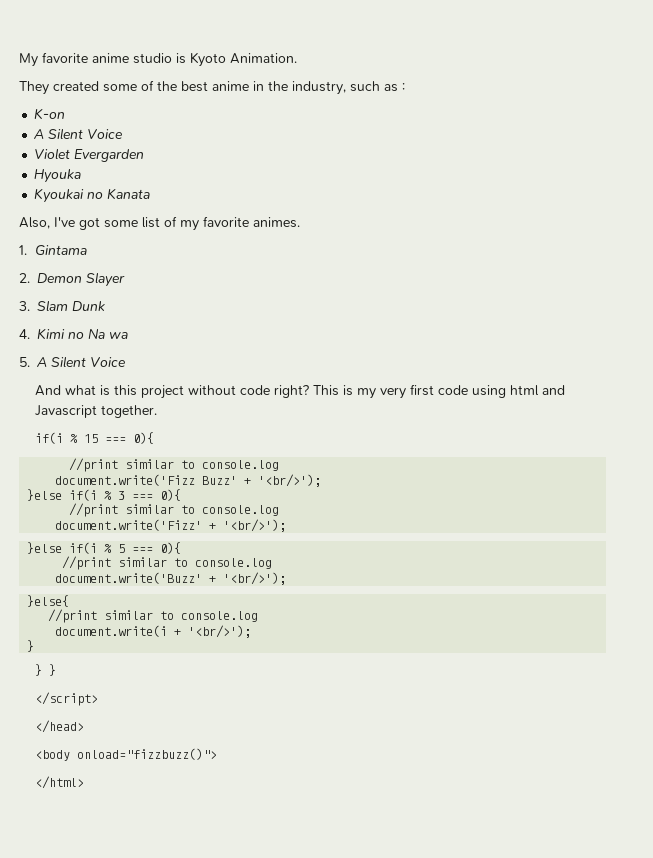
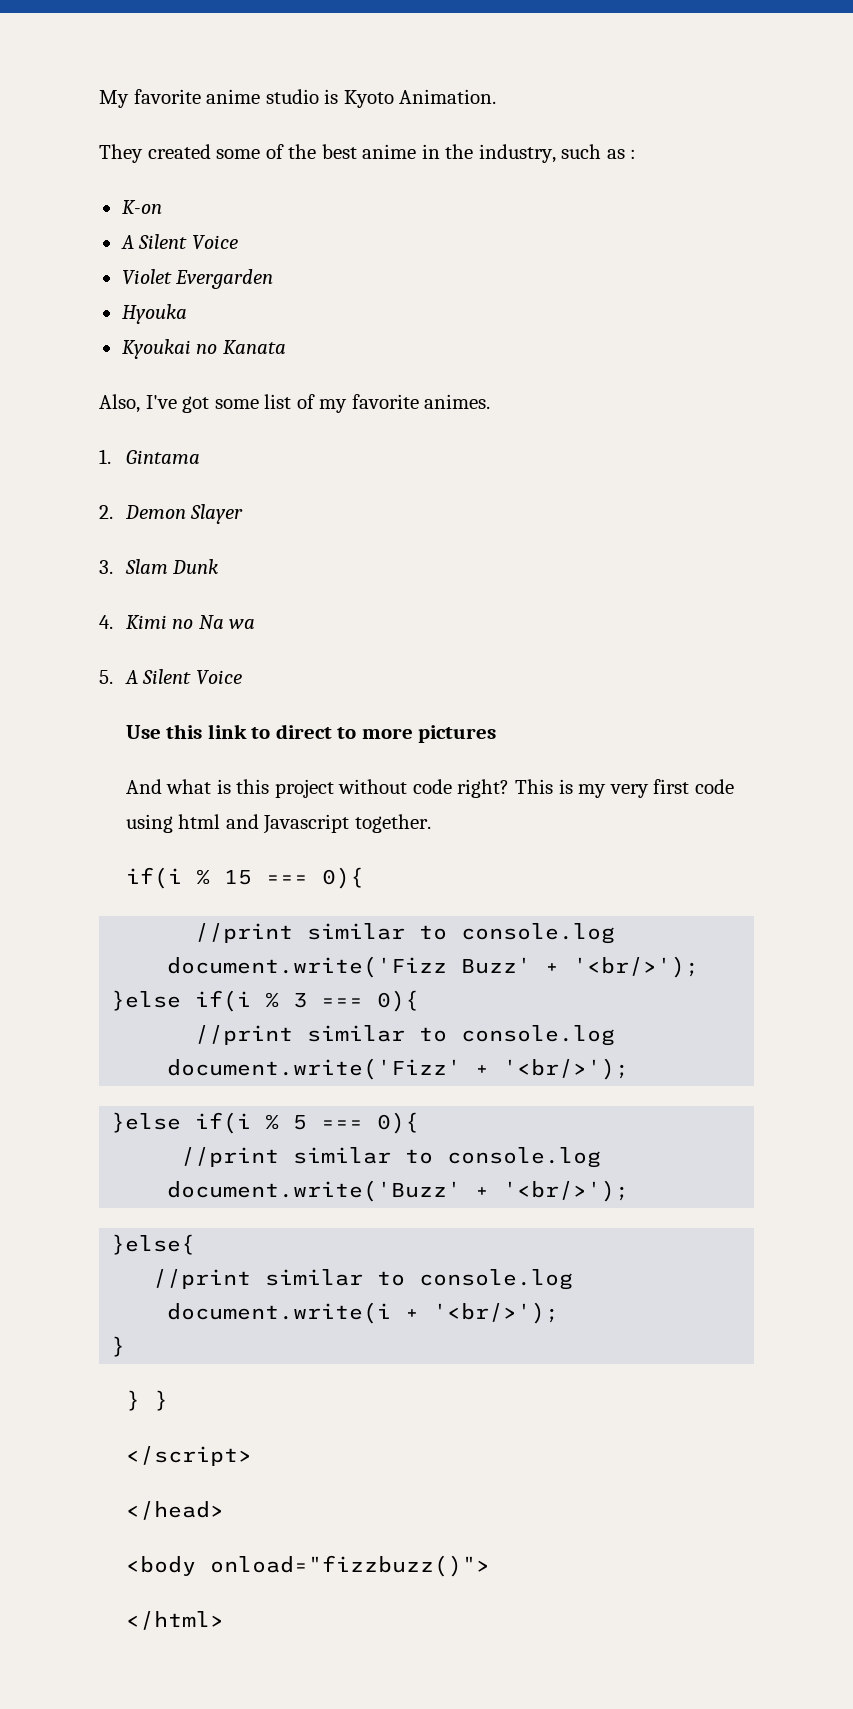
(126, 362) none -> [125,724,497,743] // Use this link to direct to more pictures

